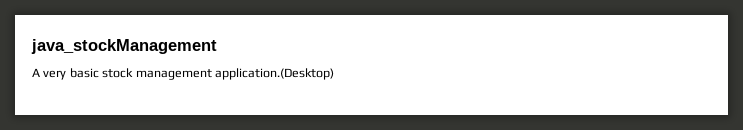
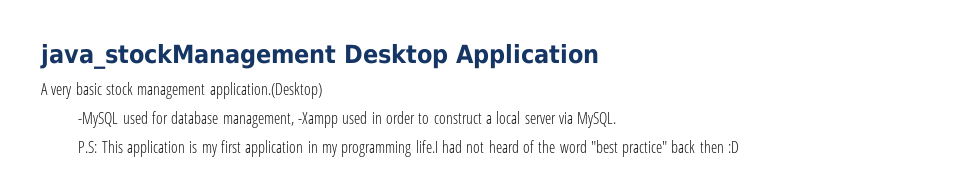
(217, 46) none -> [344,44,599,69] Desktop Application
(334, 74) none -> [78,111,617,128] [78,140,740,157] // -MySQL used for database management, -Xampp used in order to construct a local server via MySQL. // P.S: This application is my first application in my programming life.I had not heard of the word "best practice" back then :D

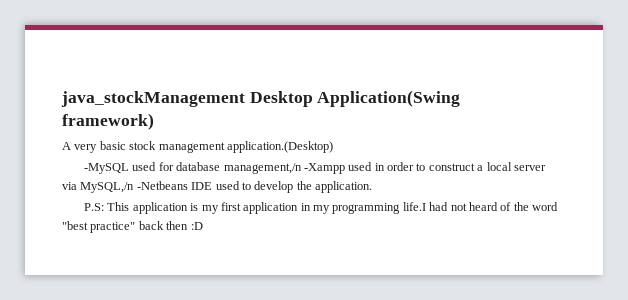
[456,44,599,69] Application -> [317,90,461,107] [62,113,154,130] Application(Swing framework)
[222,113,294,128] management, -> [223,163,302,174] management,/n
[577,112,617,128] MySQL. -> [80,181,372,193] MySQL,/n -Netbeans IDE used to develop the application.

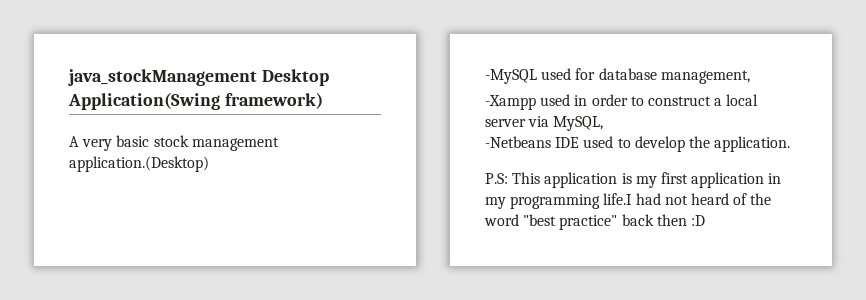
[223,163,302,174] management,/n -> [660,70,750,84] management, //
[80,182,135,193] MySQL,/n -> [553,116,604,131] MySQL, //

